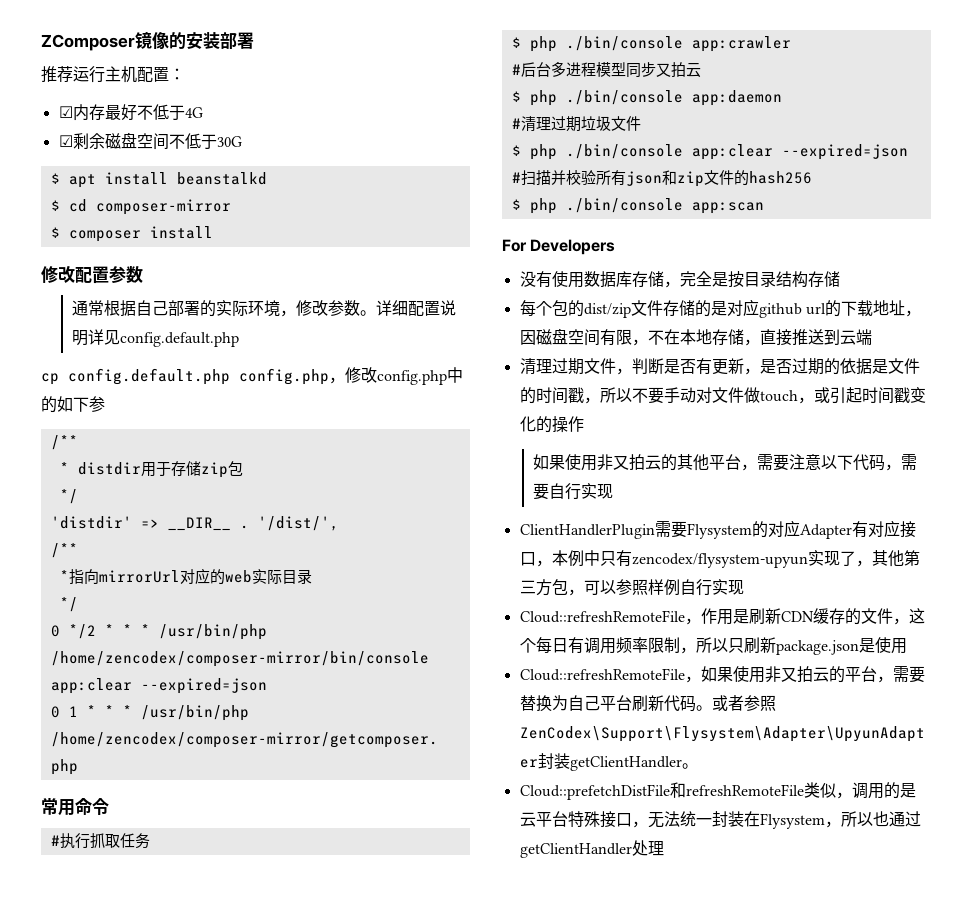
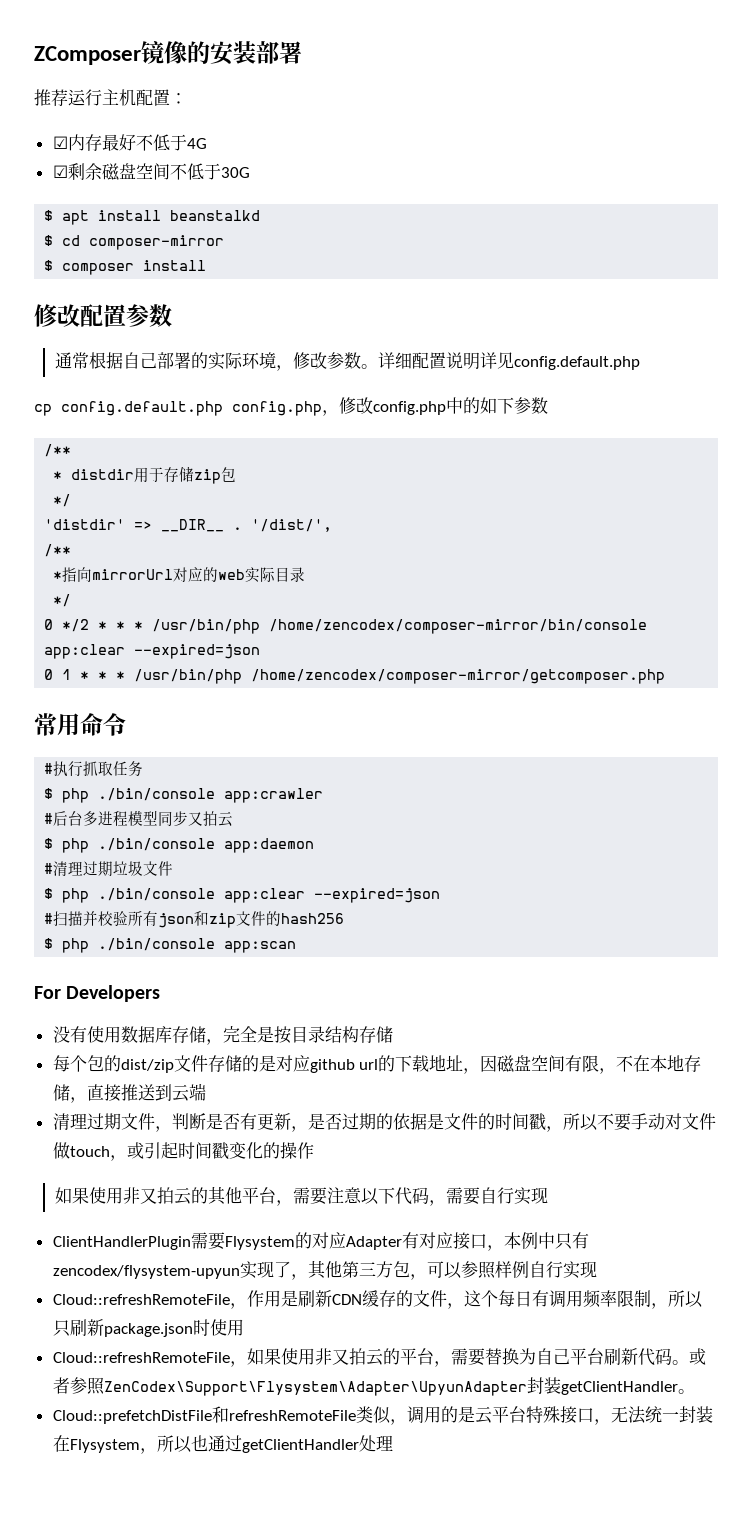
(105, 404) none -> [531,397,548,414] 数
[858,638,875,653] 是 -> [192,1319,210,1336] 时

